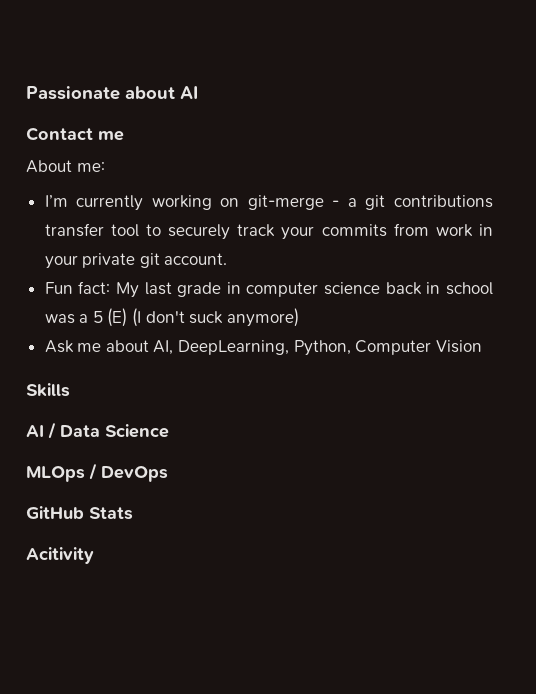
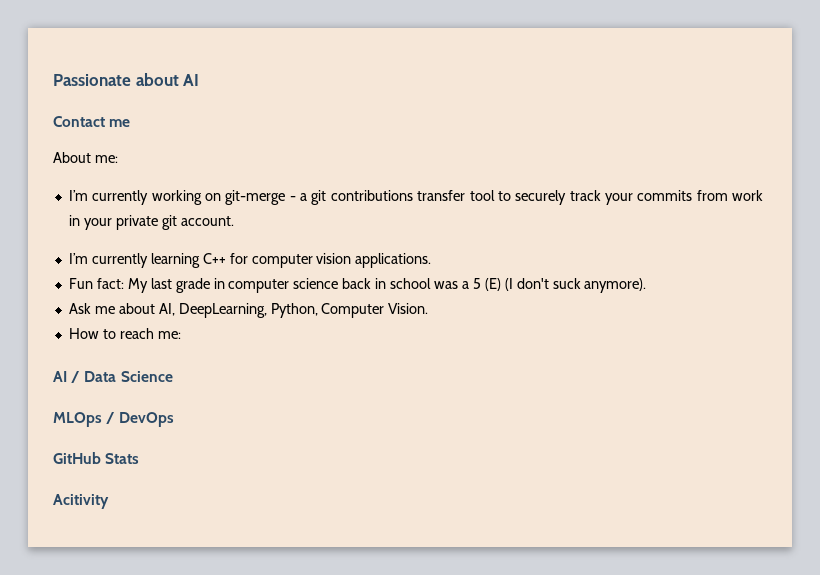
(228, 259) none -> [68,253,432,268] // I’m currently learning C++ for computer vision applications.
[226,308,299,327] anymore) -> [584,278,647,293] anymore).
[435,340,482,353] [26,383,70,397] Vision // Skills -> [388,303,429,314] [68,328,181,339] Vision. // How to reach me:

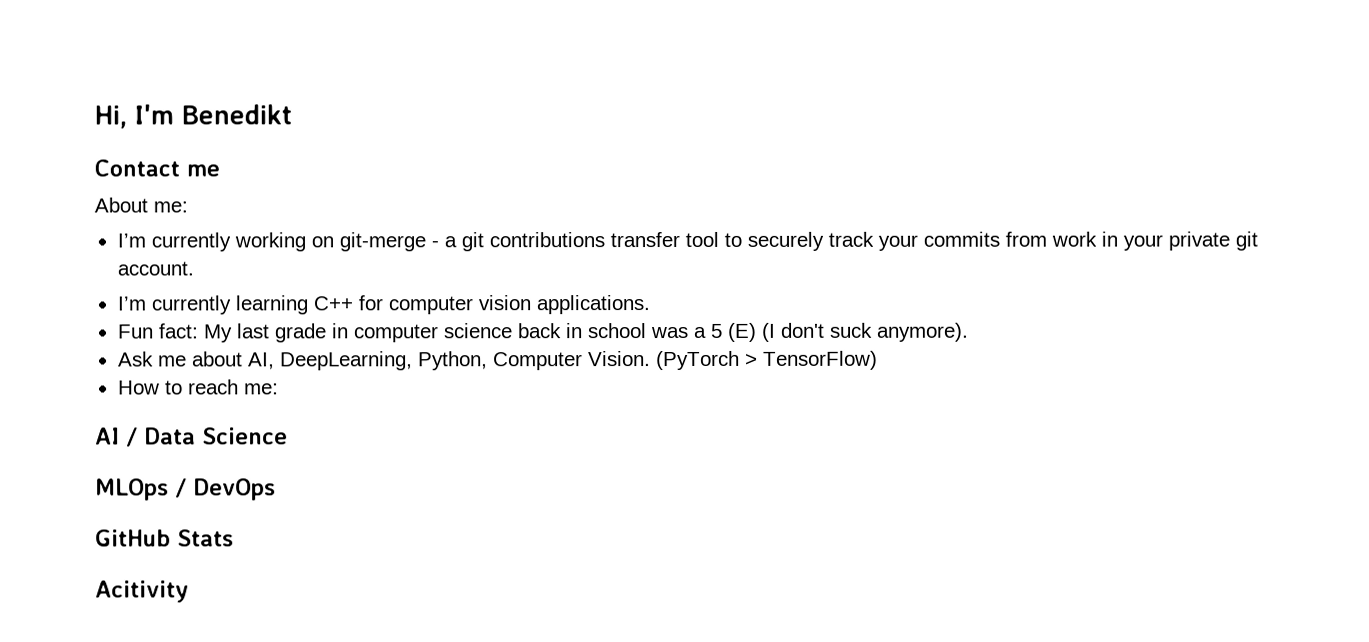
[53,73,200,86] Passionate about AI -> [94,104,292,129] Hi, I'm Benedikt
(429, 308) none -> [655,350,878,371] (PyTorch > TensorFlow)

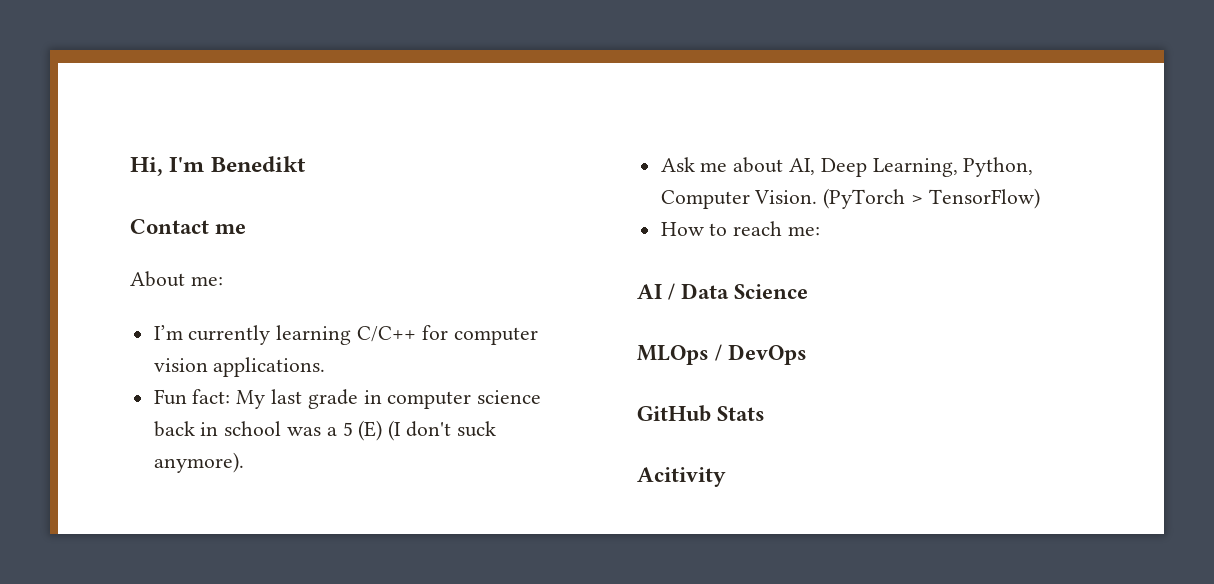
[116,231,1258,252] [116,261,194,276] // I’m currently working on git-merge - a git contributions transfer tool to securely track your commits from work in your private git account. -> (223, 281) none
[312,296,353,311] C++ -> [357,326,417,342] C/C++
[279,351,413,371] DeepLearning, -> [820,158,958,177] Deep Learning,

